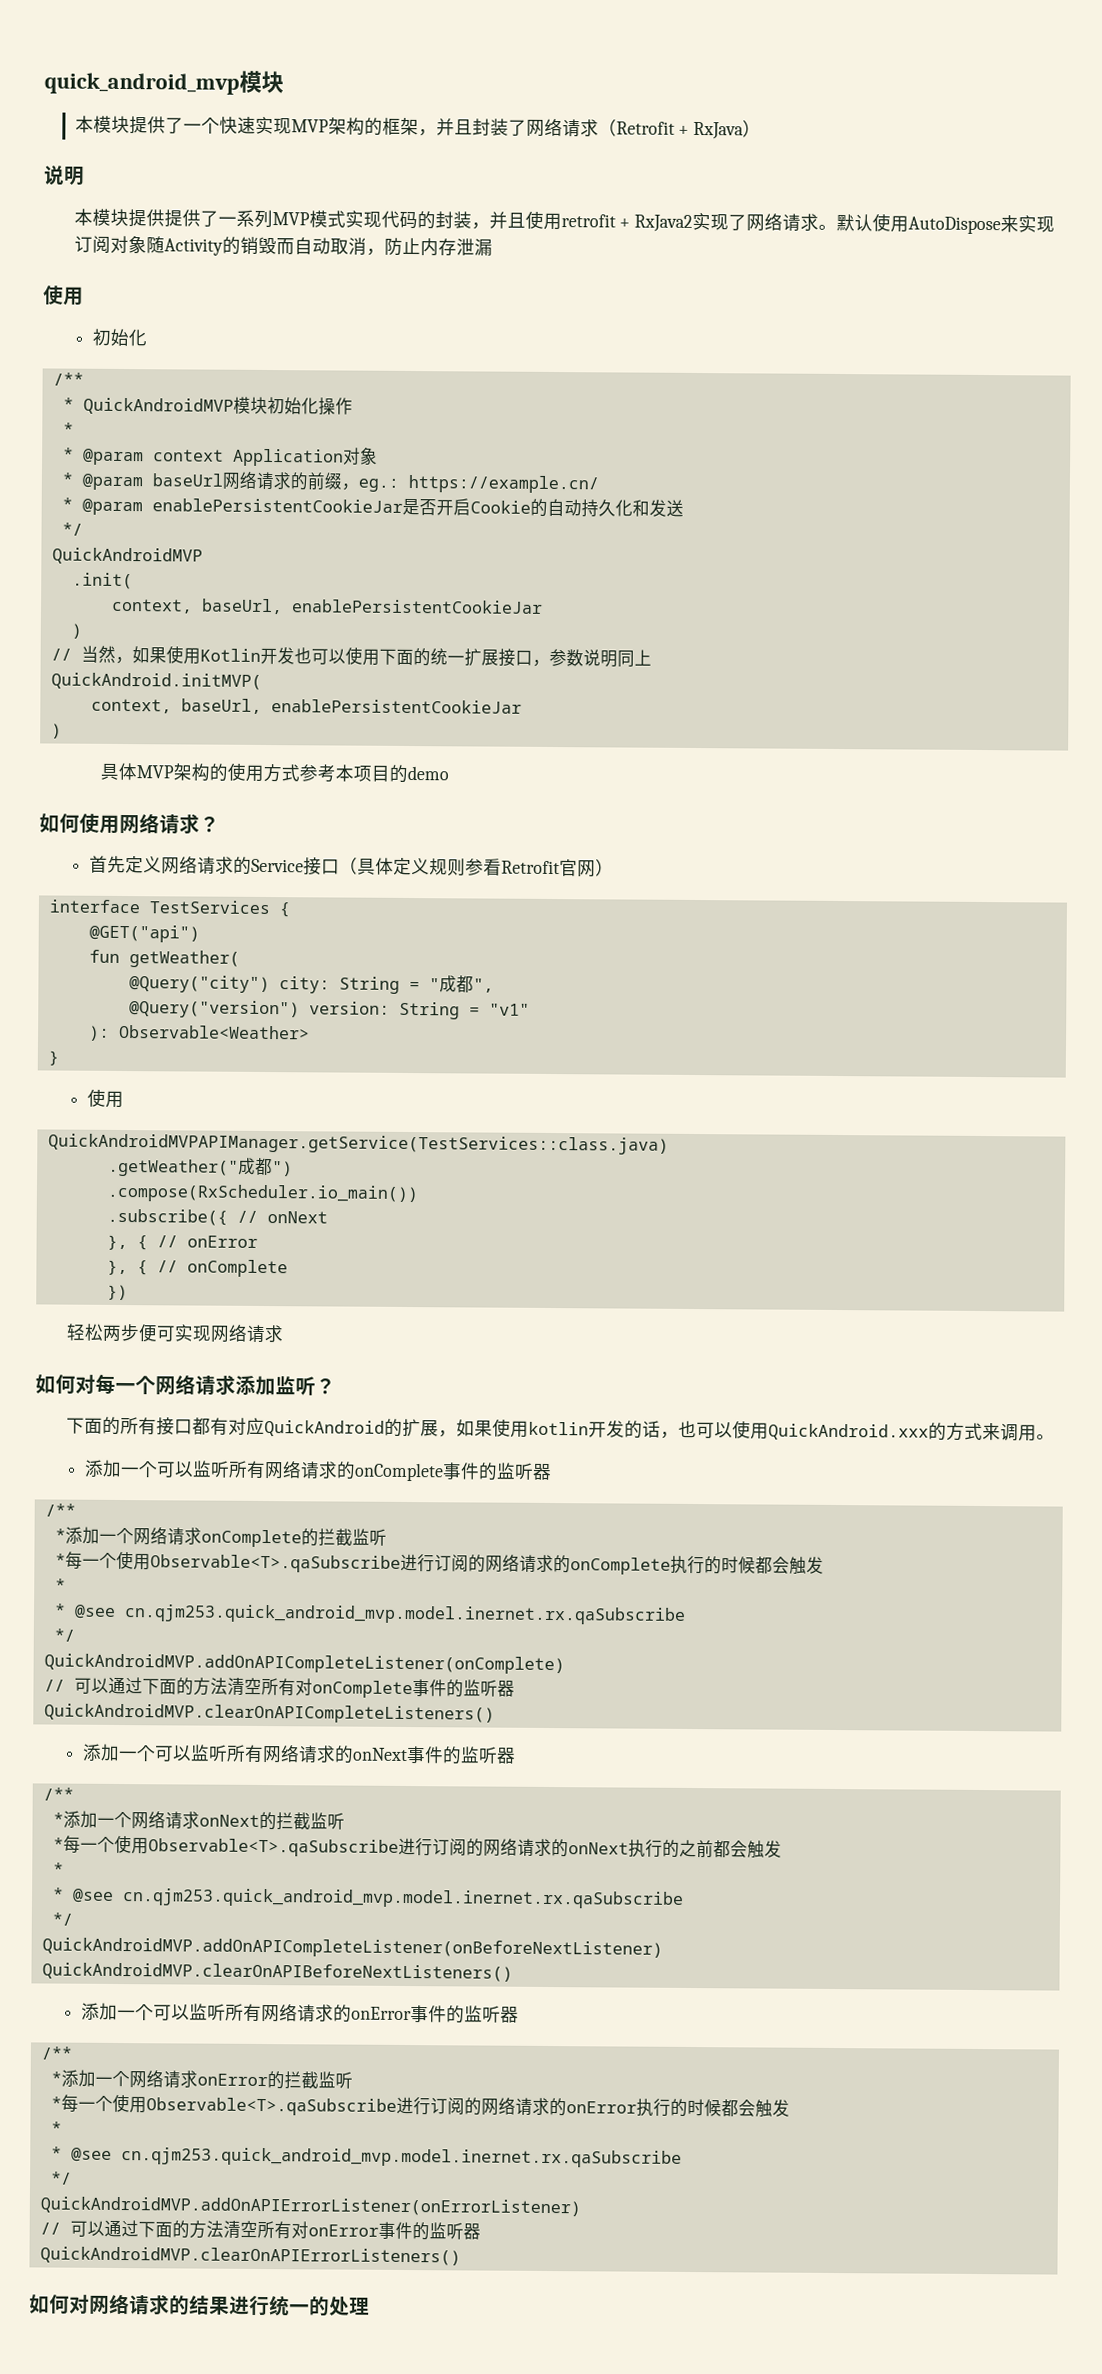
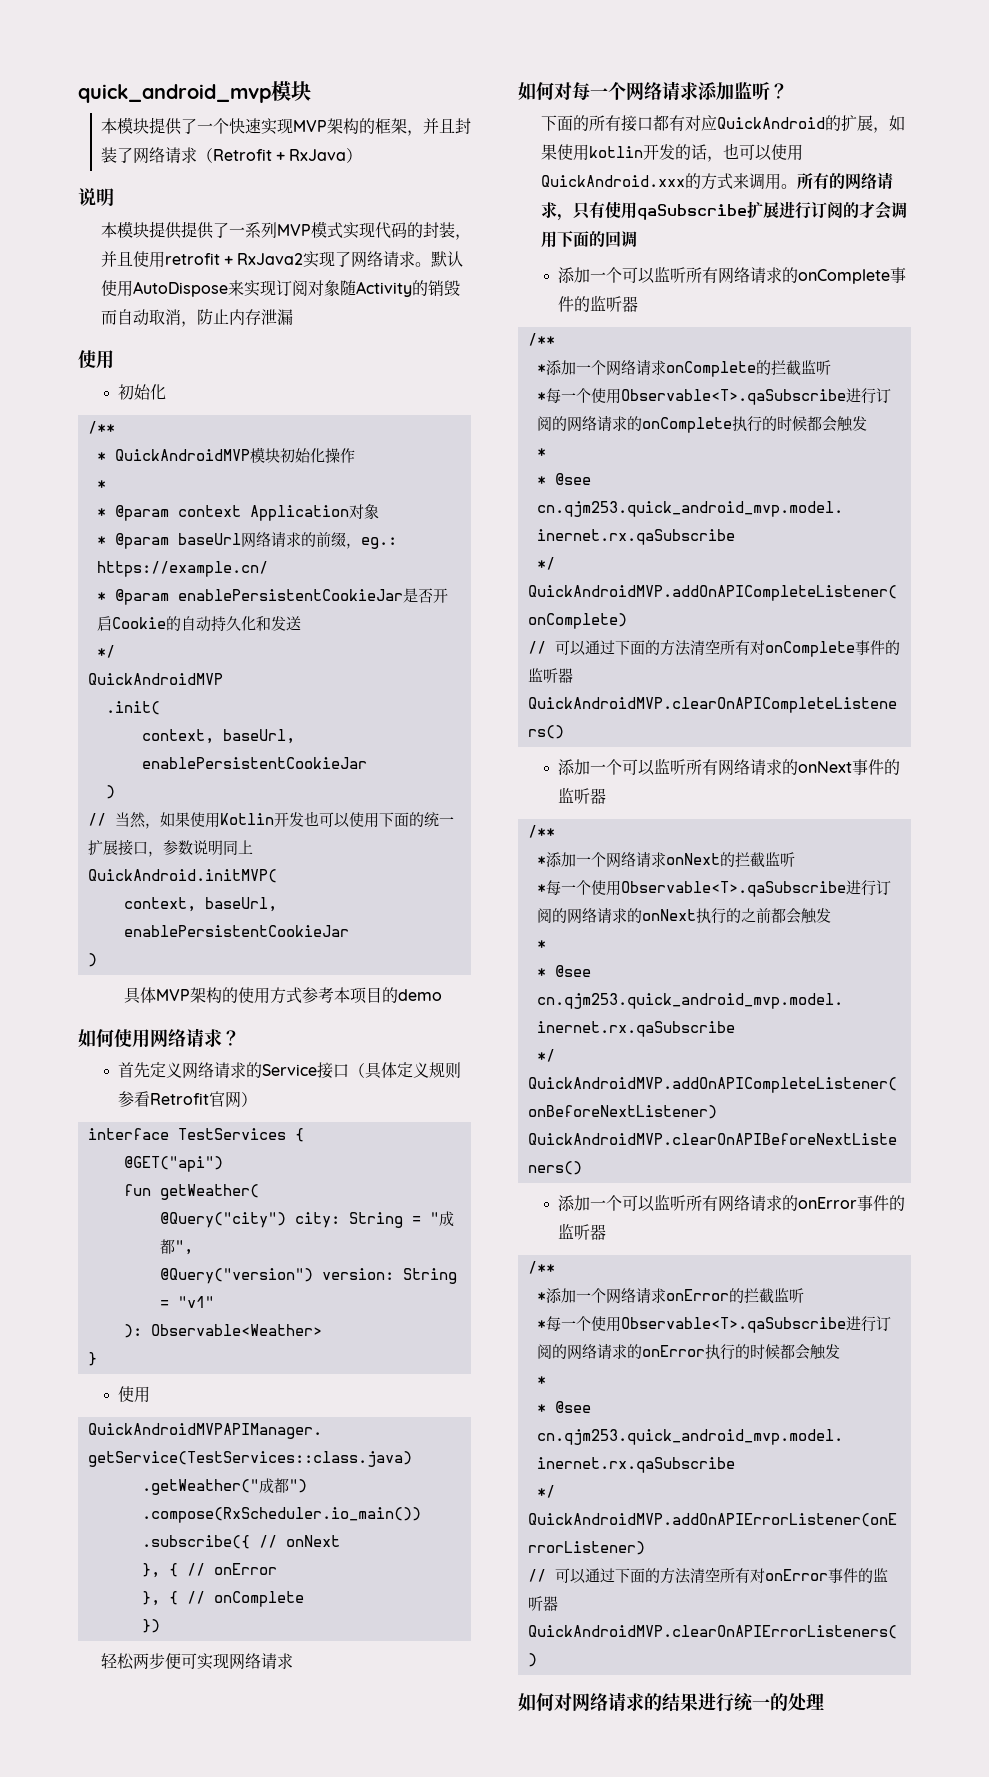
(1055, 1437) none -> [796,172,893,190] [540,201,907,221] [540,231,637,248] 所有的网络请求，只有使用qaSubscribe扩展进行订阅的才会调用下面的回调

